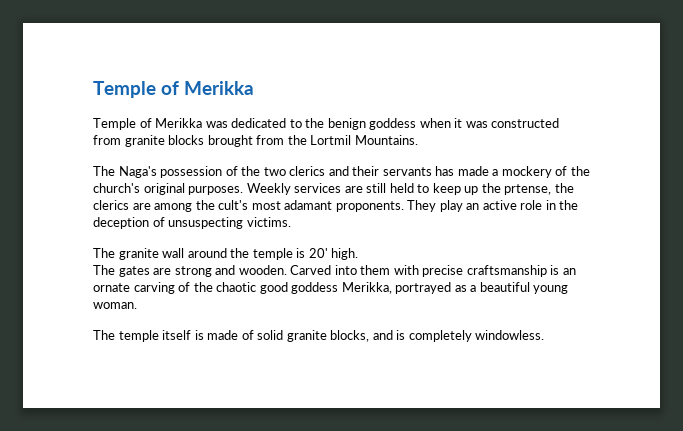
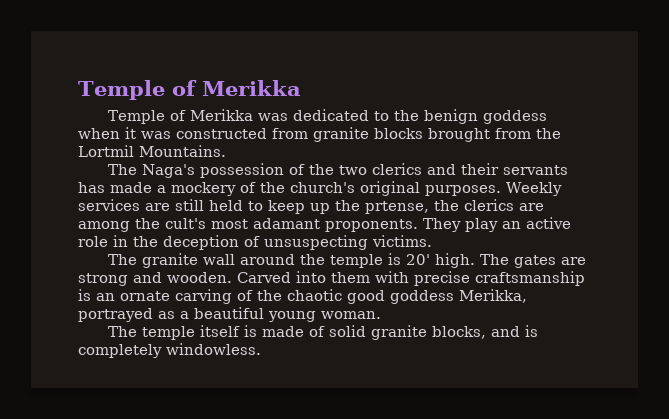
(359, 254) // -> (475, 260) none

